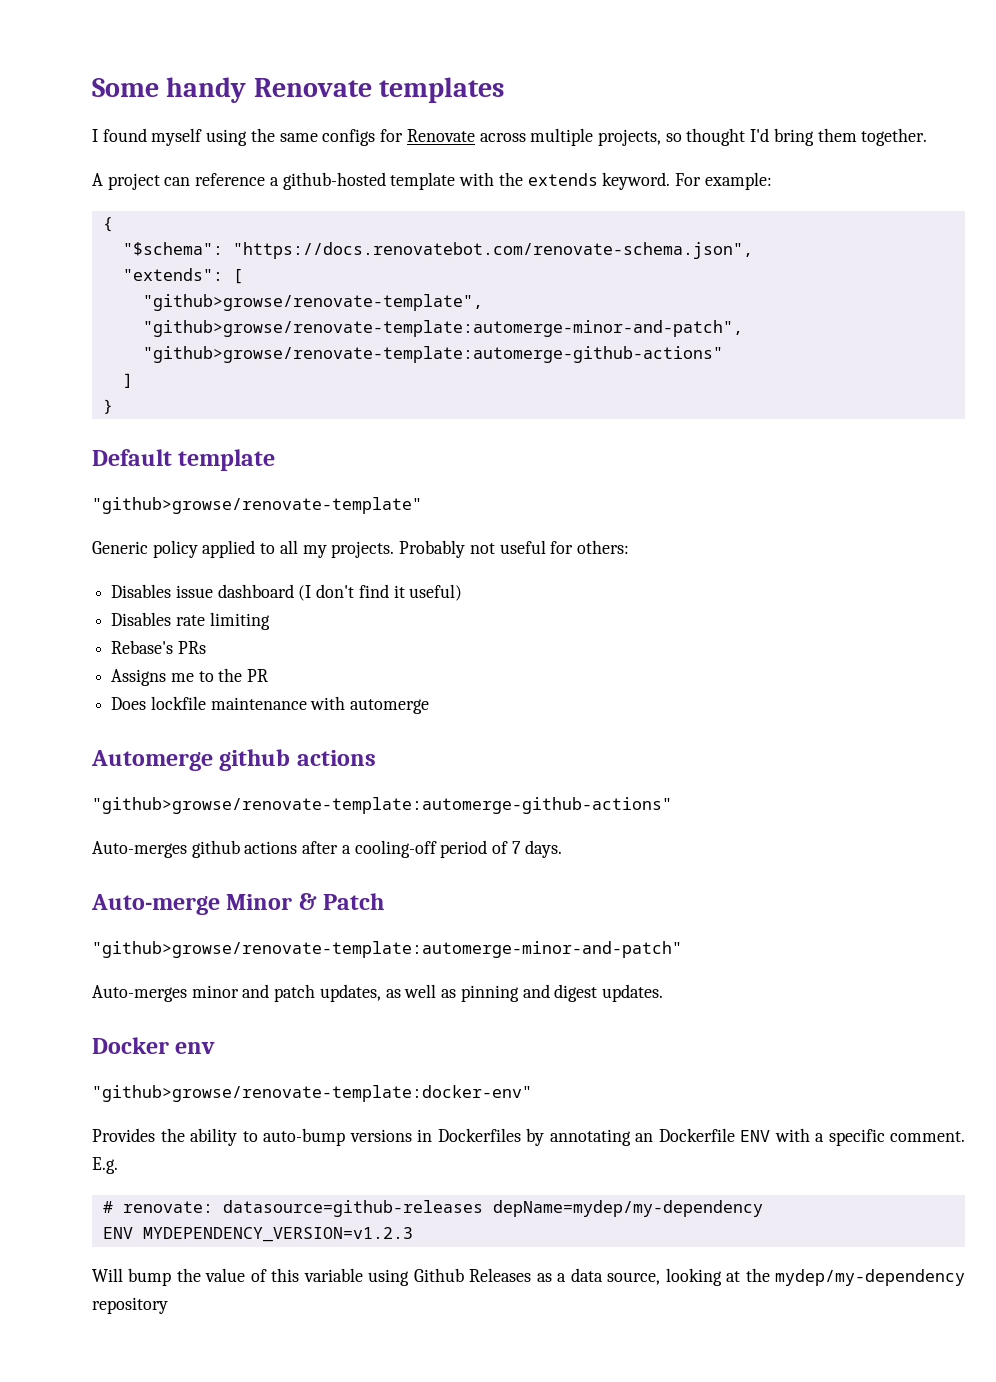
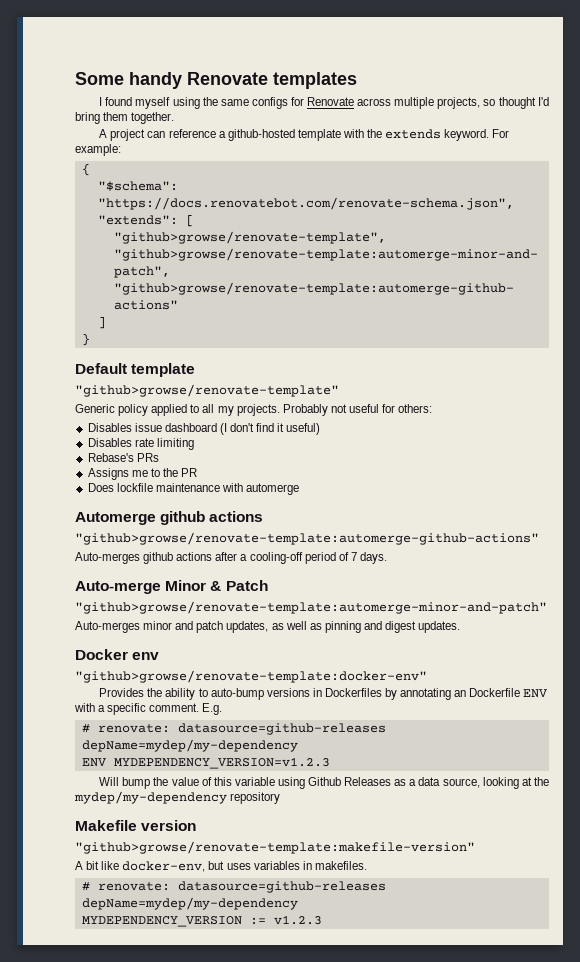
(168, 1305) none -> [75,820,197,831] [75,841,475,854] [75,861,367,872] [81,881,386,893] [81,897,298,910] [81,915,322,927] // Makefile version // "github>growse/renovate-template:makefile-version" // A bit like docker-env, but uses variables in makefiles. // # renovate: datasource=github-releases depName=mydep/my-dependency // MYDEPENDENCY_VERSION := v1.2.3

